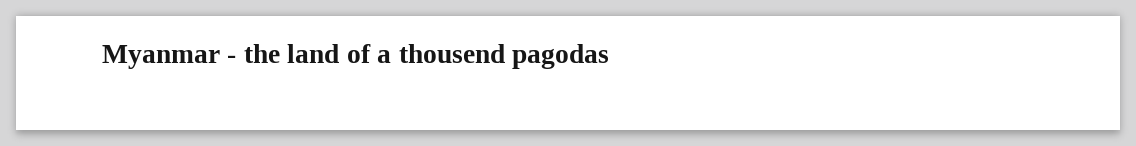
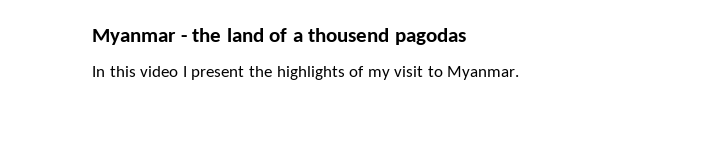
(609, 56) none -> [92,66,520,80] // In this video I present the highlights of my visit to Myanmar.

